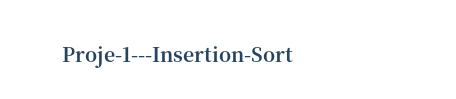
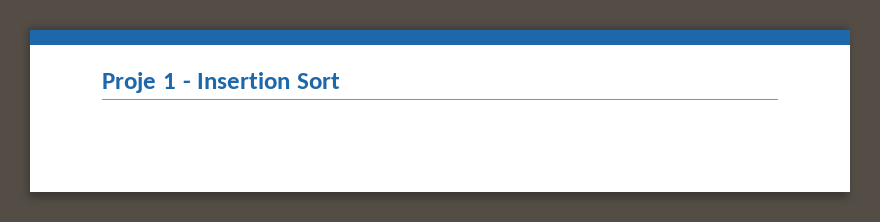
[62,46,293,68] Proje-1---Insertion-Sort -> [102,72,340,93] Proje 1 - Insertion Sort

